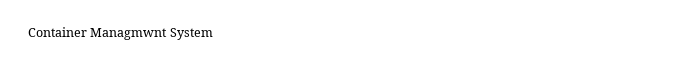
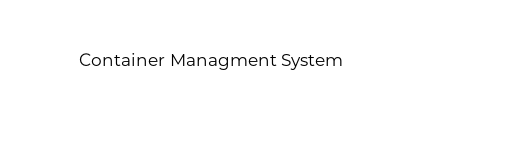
[90,28,168,40] Managmwnt -> [169,54,277,70] Managment

